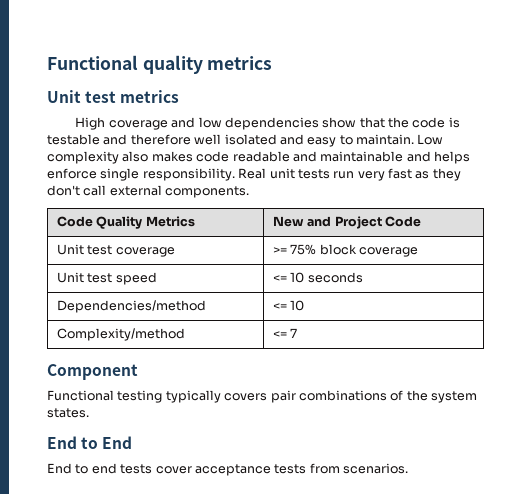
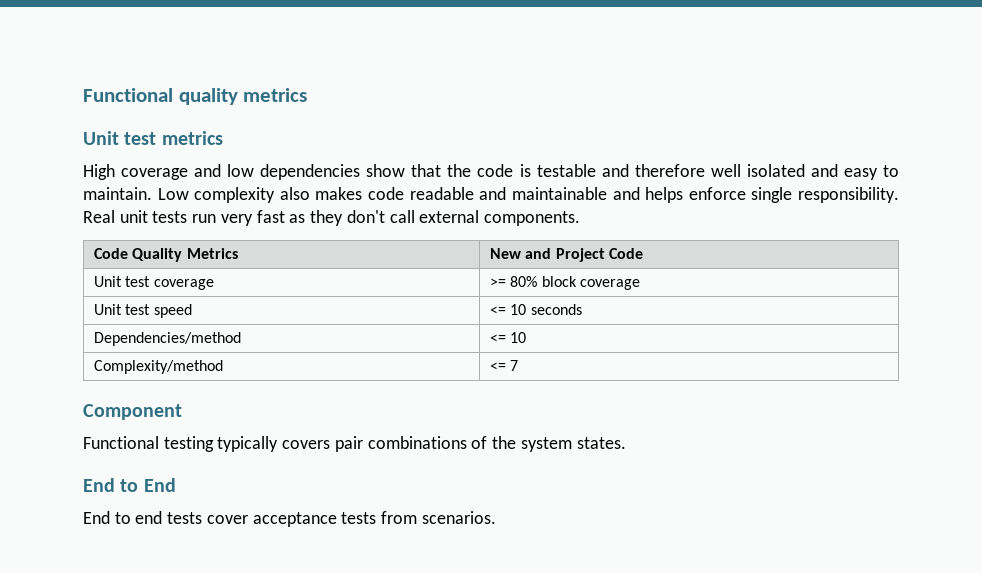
[290,244,317,255] 75% -> [510,276,538,287] 80%

